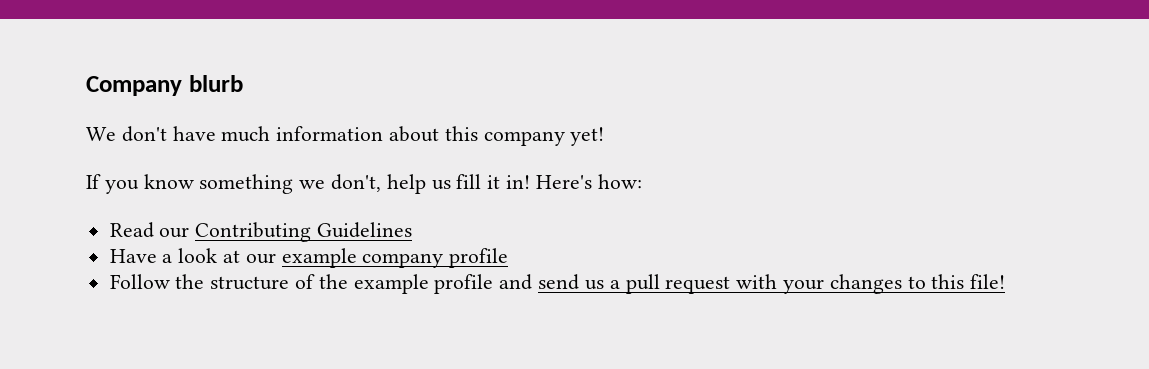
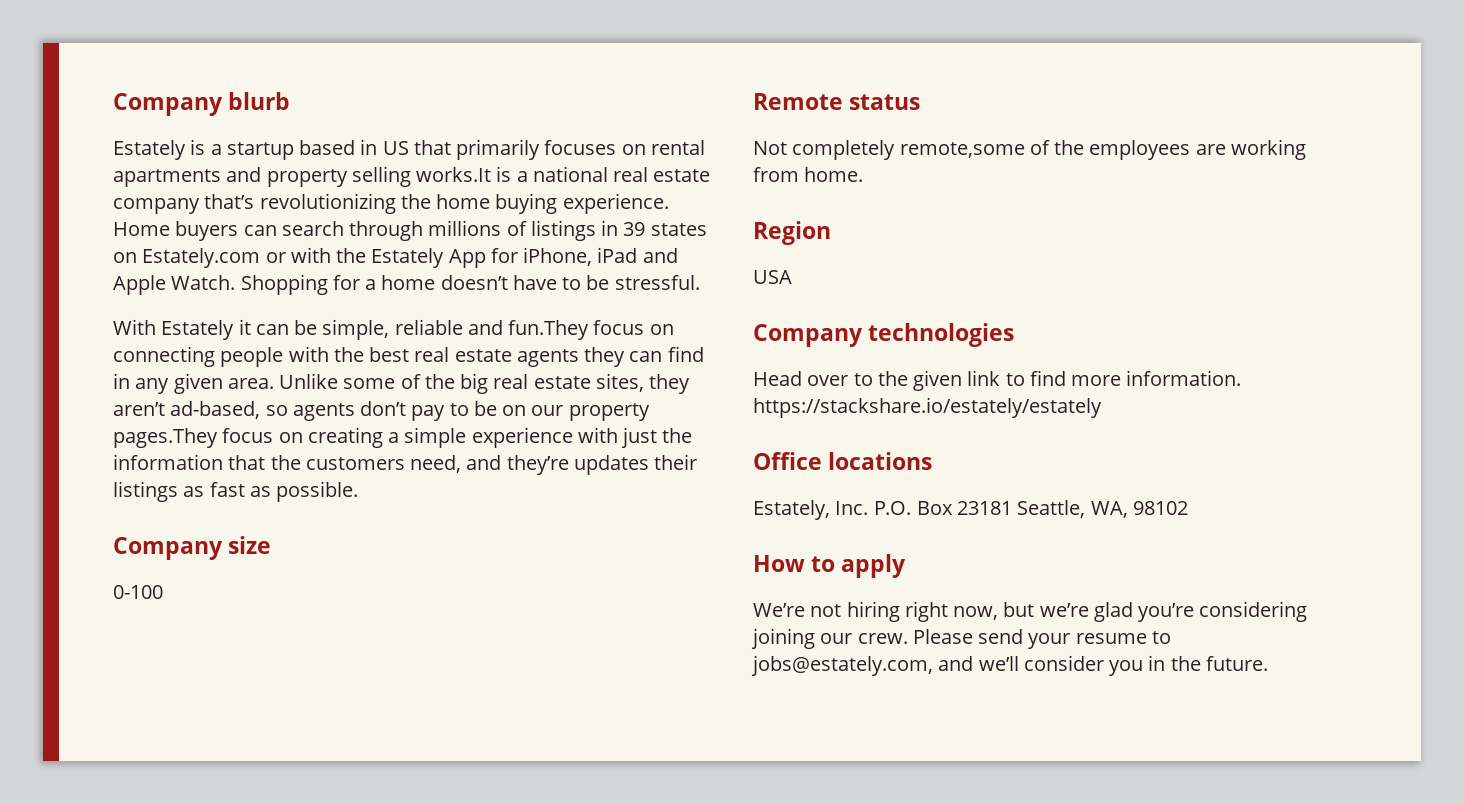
[86,126,605,146] [86,174,642,194] [109,222,413,242] [109,248,509,268] [109,274,1006,294] We don't have much information about this company yet! // If you know something we don't, help us fill it in! Here's how: // Read our Contributing Guidelines // Have a look at our example company profile // Follow the structure of the example profile and send us a pull request with your changes to this file! -> [113,139,705,160] [113,166,711,187] [113,193,669,214] [113,220,707,241] [113,247,678,268] [113,274,700,295] [113,319,674,340] [113,346,704,367] [113,373,691,394] [113,401,650,421] [113,427,693,448] [113,454,698,475] [113,481,359,502] [113,536,272,560] [113,585,163,599] [753,93,921,110] [753,139,1306,160] [753,167,864,182] [753,221,831,245] [753,270,792,284] [753,323,1015,347] [753,370,1242,391] [753,397,1102,418] [753,452,933,470] [753,500,1188,520] [753,554,907,578] [753,601,1308,622] [751,628,1171,649] [751,655,1268,676] Estately is a startup based in US that primarily focuses on rental apartments and property selling works.It is a national real estate company that’s revolutionizing the home buying experience. Home buyers can search through millions of listings in 39 states on Estately.com or with the Estately App for iPhone, iPad and Apple Watch. Shopping for a home doesn’t have to be stressful. // With Estately it can be simple, reliable and fun.They focus on connecting people with the best real estate agents they can find in any given area. Unlike some of the big real estate sites, they aren’t ad-based, so agents don’t pay to be on our property pages.They focus on creating a simple experience with just the information that the customers need, and they’re updates their listings as fast as possible. // Company size // 0-100 // Remote status // Not completely remote,some of the employees are working from home. // Region // USA // Company technologies // Head over to the given link to find more information. https://stackshare.io/estately/estately // Office locations // Estately, Inc. P.O. Box 23181 Seattle, WA, 98102 // How to apply // We’re not hiring right now, but we’re glad you’re considering joining our crew. Please send your resume to jobs@estately.com, and we’ll consider you in the future.

